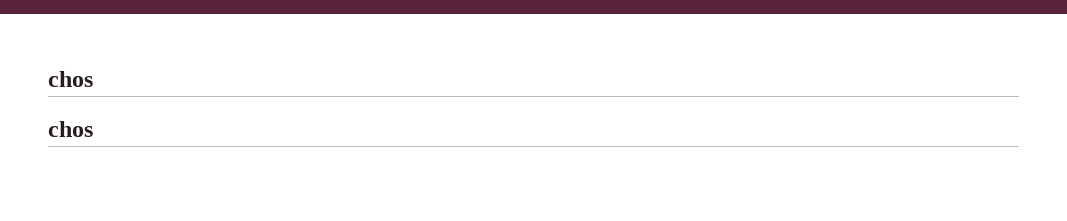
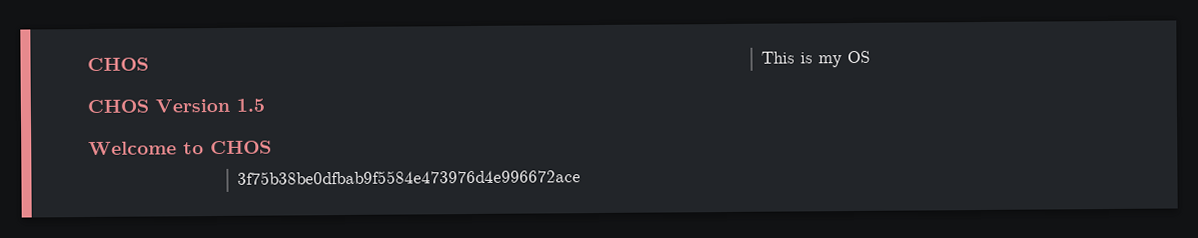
[48,71,93,87] [48,121,93,137] chos // chos -> [87,57,149,72] [87,98,265,114] [88,140,272,156] [237,169,582,185] [761,50,871,68] CHOS // CHOS Version 1.5 // Welcome to CHOS // 3f75b38be0dfbab9f5584e473976d4e996672ace This is my OS

